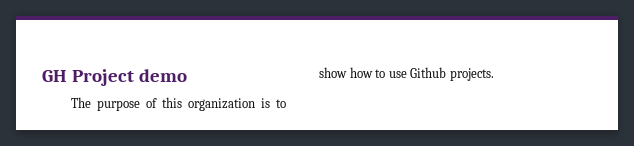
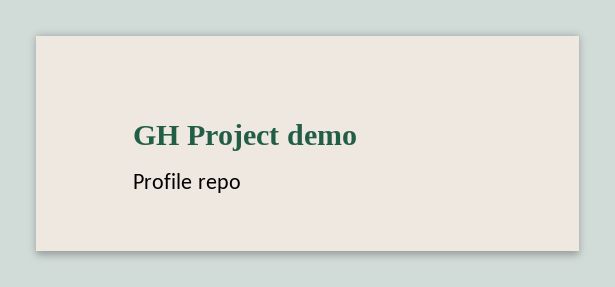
[71,97,286,111] [319,67,494,81] The purpose of this organization is to show how to use Github projects. -> [133,173,241,193] Profile repo

